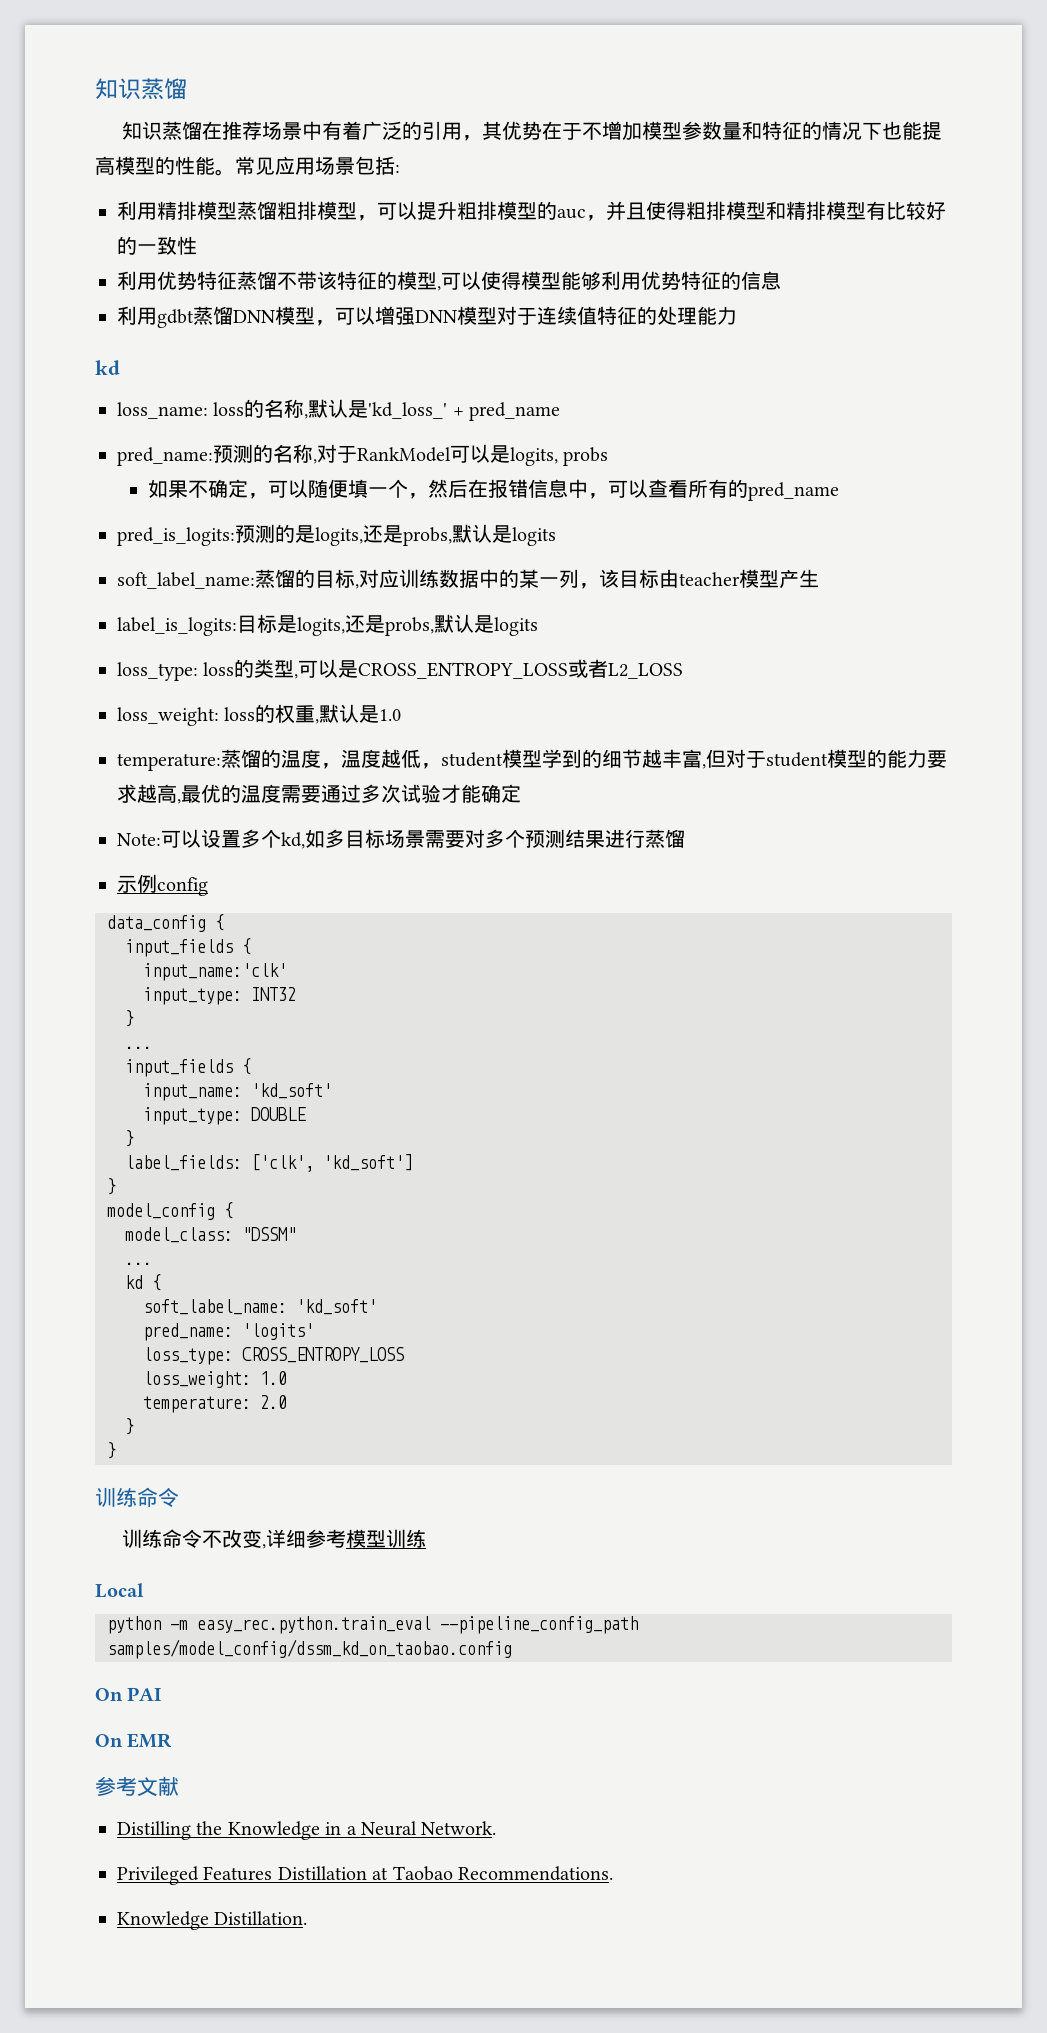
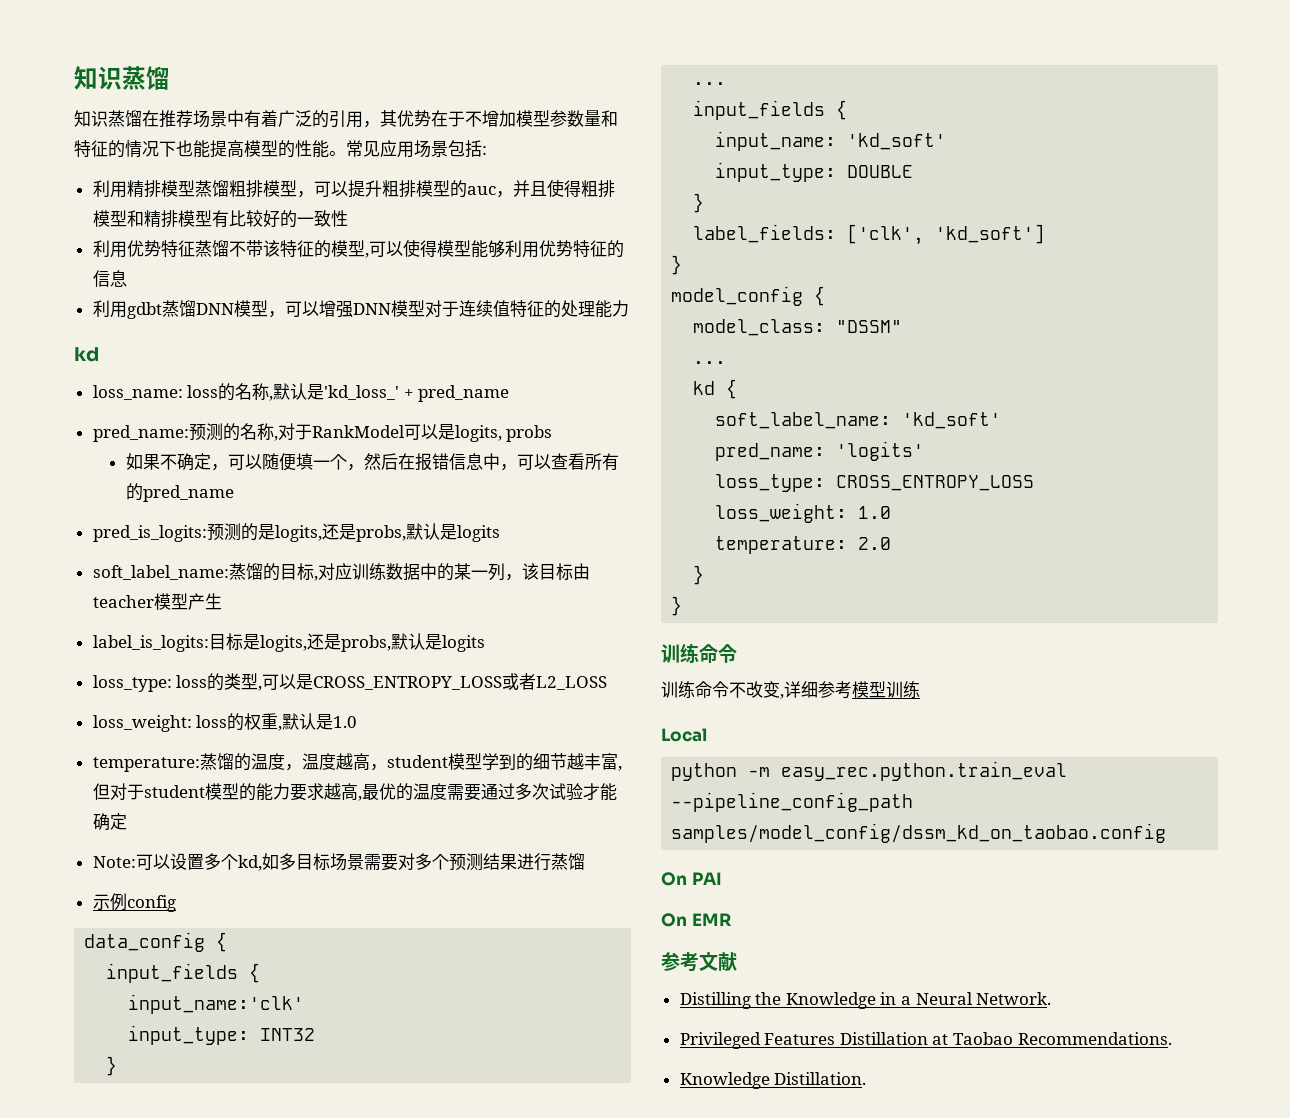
[401,749,421,768] 低 -> [352,753,370,771] 高

